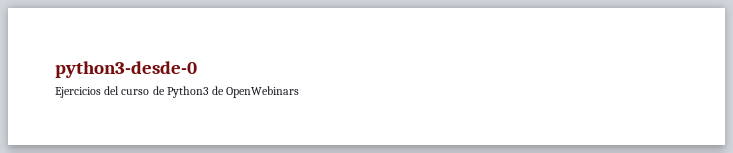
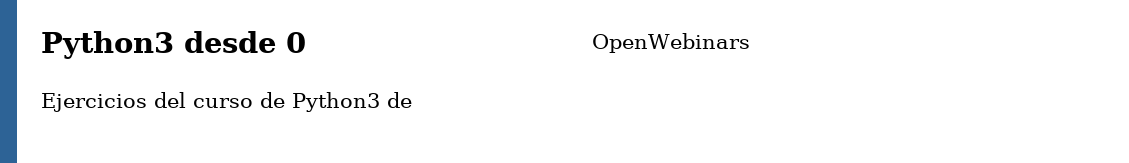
[55,61,197,78] python3-desde-0 -> [41,31,306,59] Python3 desde 0

